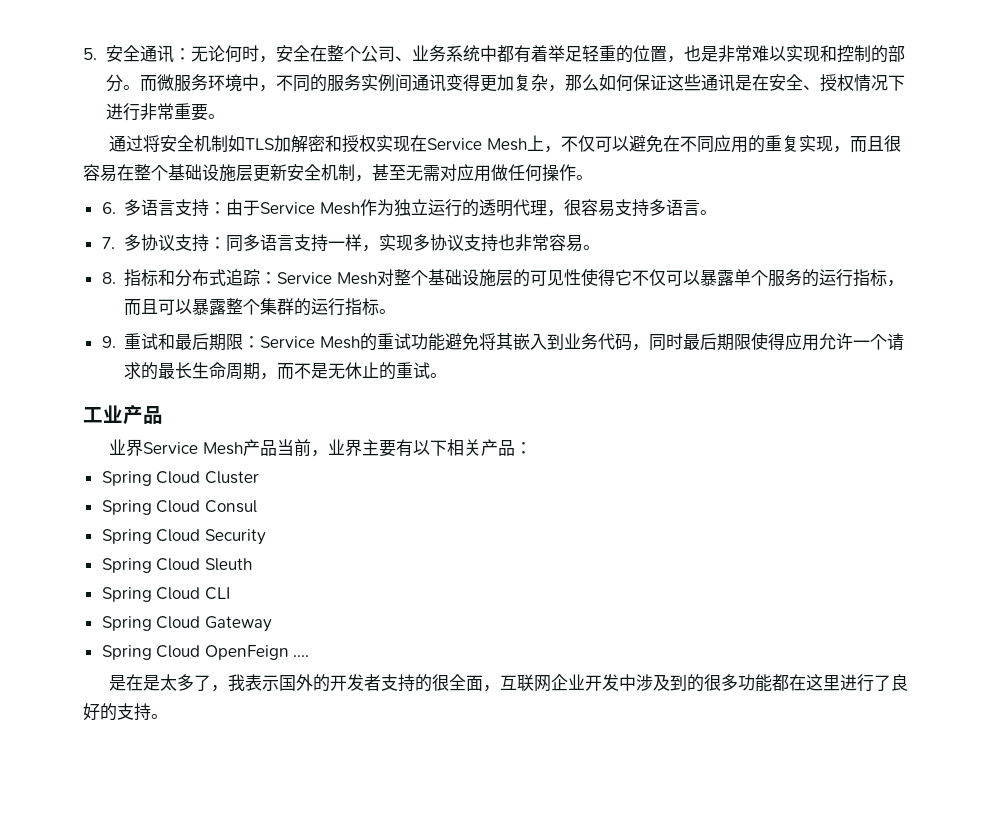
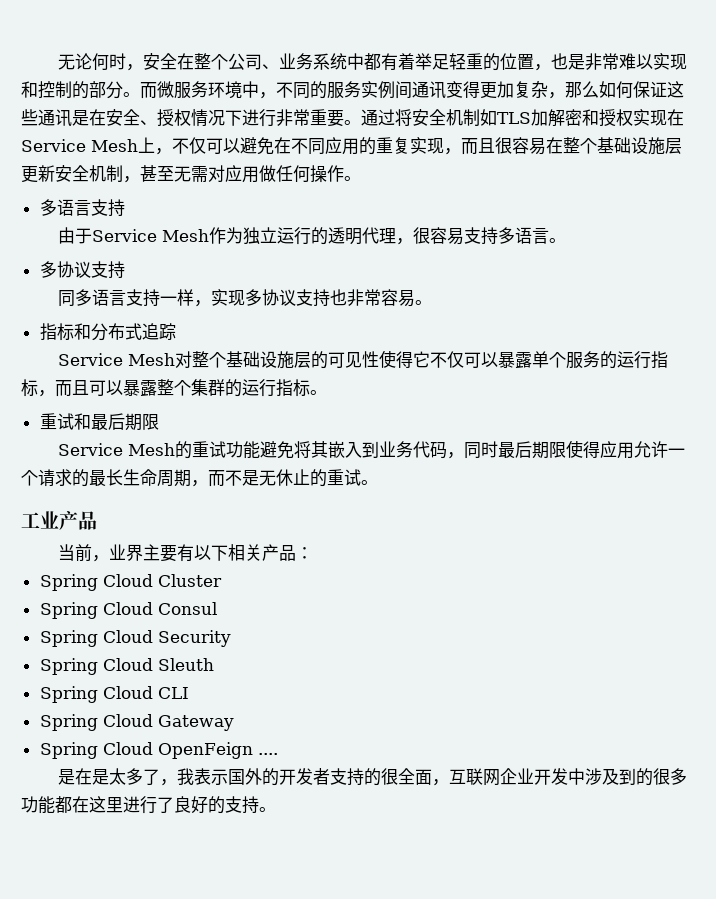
[83,45,191,63] 5.安全通讯： -> (57, 62) none
(225, 116) // -> (361, 122) none
[101,199,227,217] 6.多语言支持： -> [39,199,125,217] 多语言支持 //
[101,234,226,252] 7.多协议支持： -> [39,261,125,279] 多协议支持 //
[101,272,116,284] 8. -> (432, 302) none
[260,272,278,284] ： -> (176, 331) //
[101,336,116,348] 9. -> (327, 392) none
[243,336,261,348] ： -> (159, 421) //
[108,439,277,456] 业界Service Mesh产品 -> (97, 520) none

